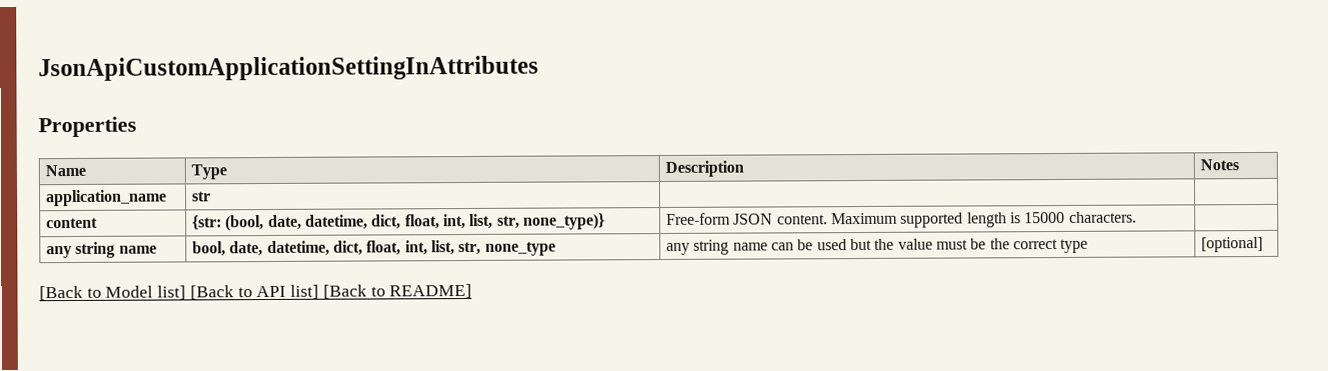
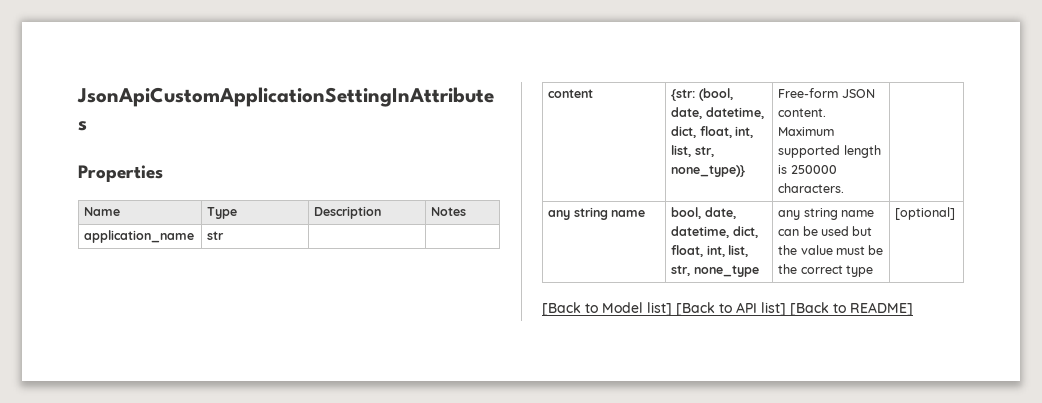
[1024,211,1066,224] 15000 -> [790,165,837,174] 250000

